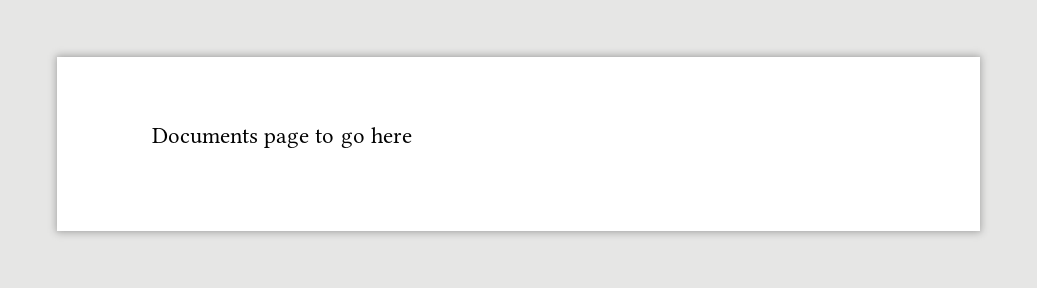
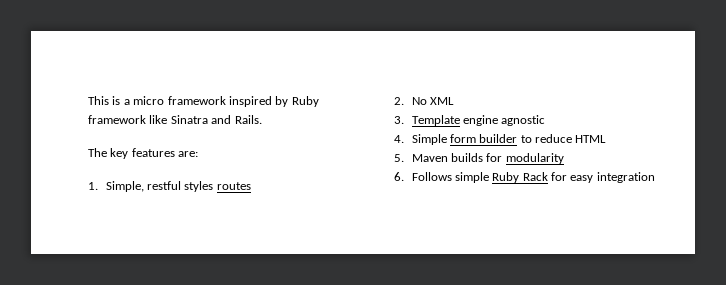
[152,127,412,148] Documents page to go here -> [88,96,319,107] [88,115,262,124] [88,148,199,159] [88,181,251,192] [394,97,454,105] [394,115,546,126] [394,134,607,145] [394,153,564,164] [394,172,655,183] This is a micro framework inspired by Ruby framework like Sinatra and Rails. // The key features are: // 1. Simple, restful styles routes // 2. No XML // 3. Template engine agnostic // 4. Simple form builder to reduce HTML // 5. Maven builds for modularity // 6. Follows simple Ruby Rack for easy integration

